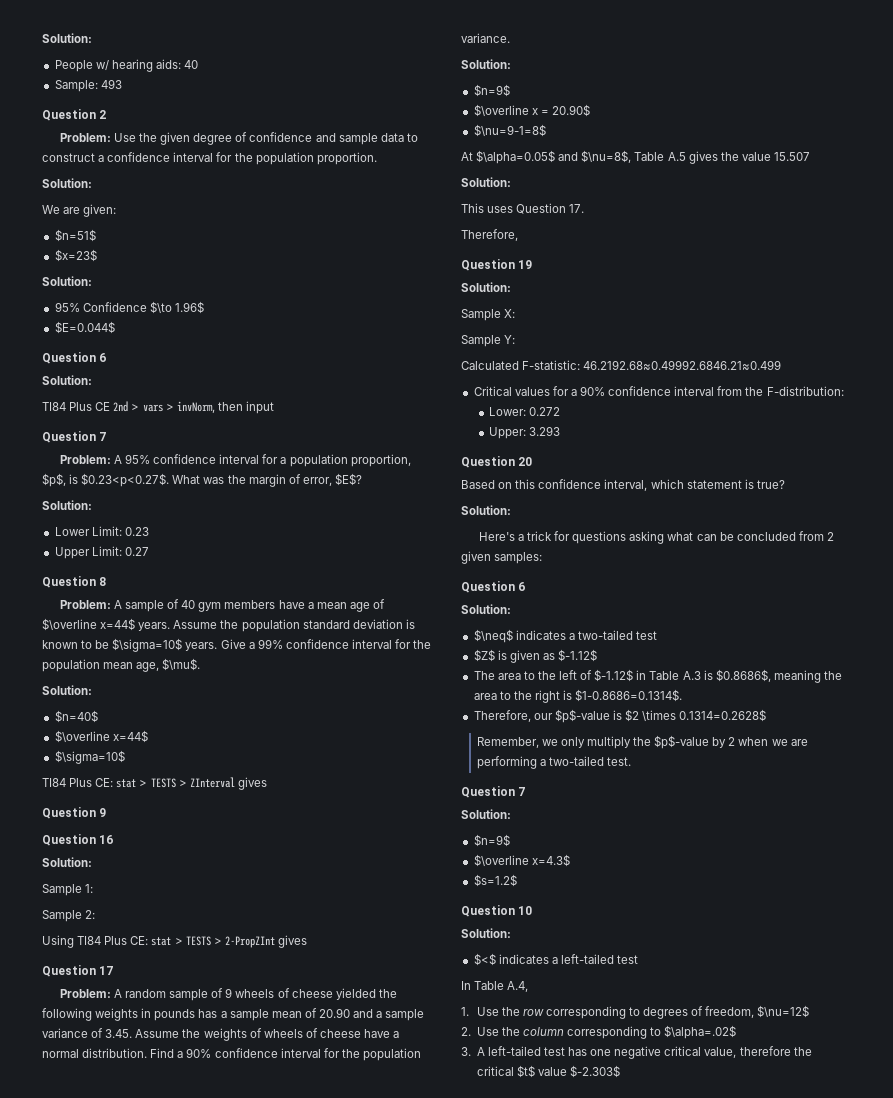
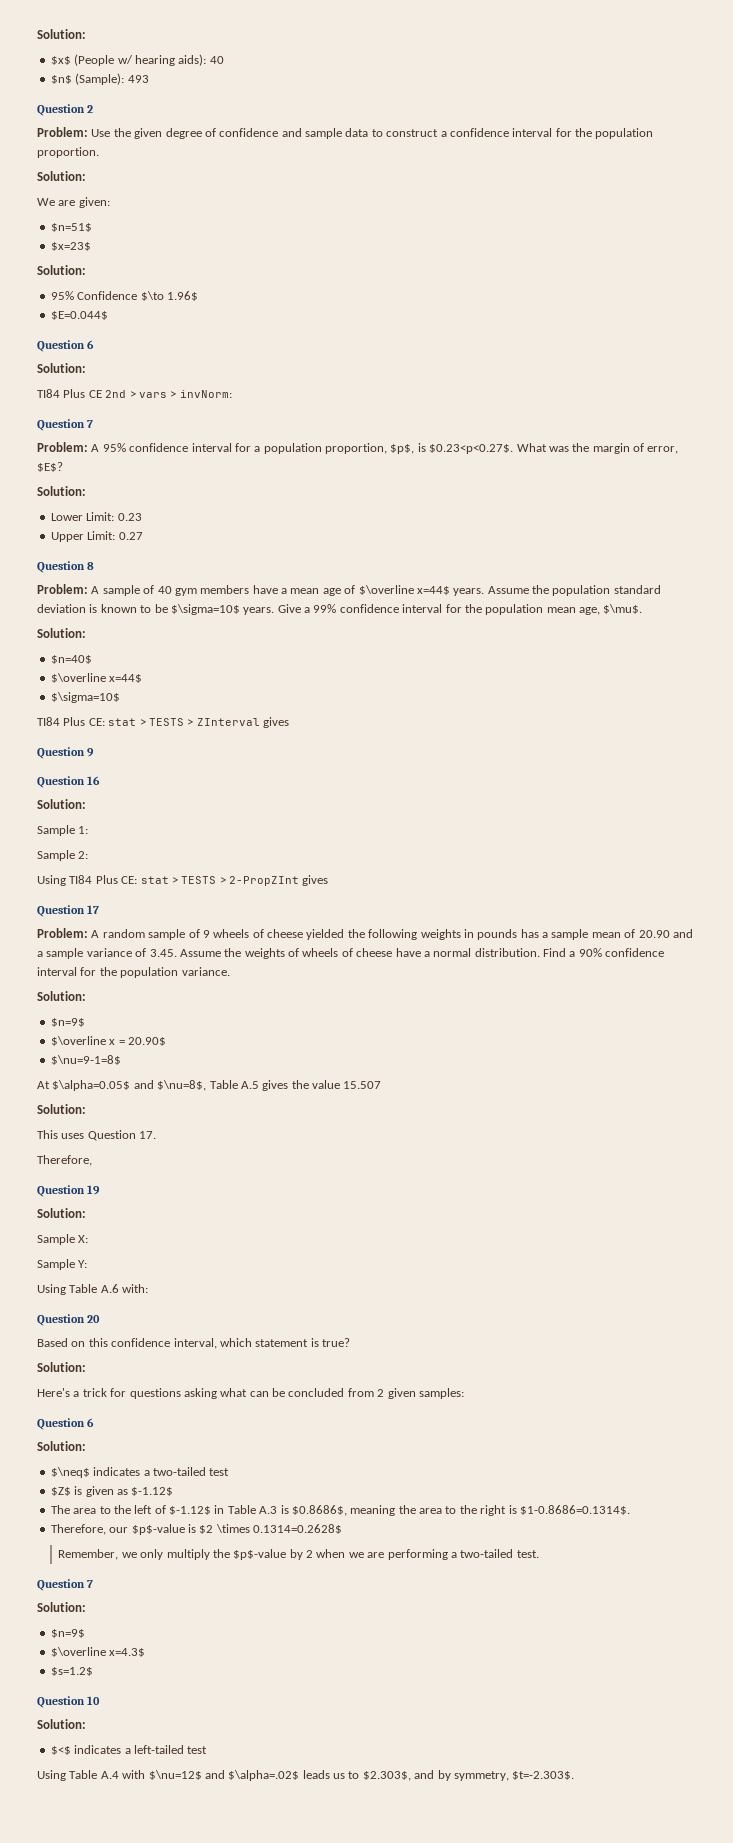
[42,33,92,43] [54,60,93,72] Solution: // People -> [37,29,86,39] [50,54,115,66] Solution: // $x$ (People
[155,59,181,69] aids: -> [178,54,207,66] aids):
[54,80,98,92] Sample: -> [50,73,125,85] $n$ (Sample):
[176,401,274,414] invNorm, then input -> [179,390,232,398] invNorm:
[461,360,782,370] [473,386,844,396] [489,407,561,416] [489,426,561,439] Calculated F-statistic: 46.2192.68≈0.49992.6846.21≈0.499 // Critical values for a 90% confidence interval from the F-distribution: // Lower: 0.272 // Upper: 3.293 -> [37,1284,149,1295] Using Table A.6 with:
[461,981,529,992] [461,1005,810,1019] [461,1025,737,1039] [461,1046,812,1059] [476,1065,621,1078] In Table A.4, // 1. Use the row corresponding to degrees of freedom, $\nu=12$ // 2. Use the column corresponding to $\alpha=.02$ // 3. A left-tailed test has one negative critical value, therefore the critical $t$ value $-2.303$ -> [37,1770,575,1781] Using Table A.4 with $\nu=12$ and $\alpha=.02$ leads us to $2.303$, and by symmetry, $t=-2.303$.

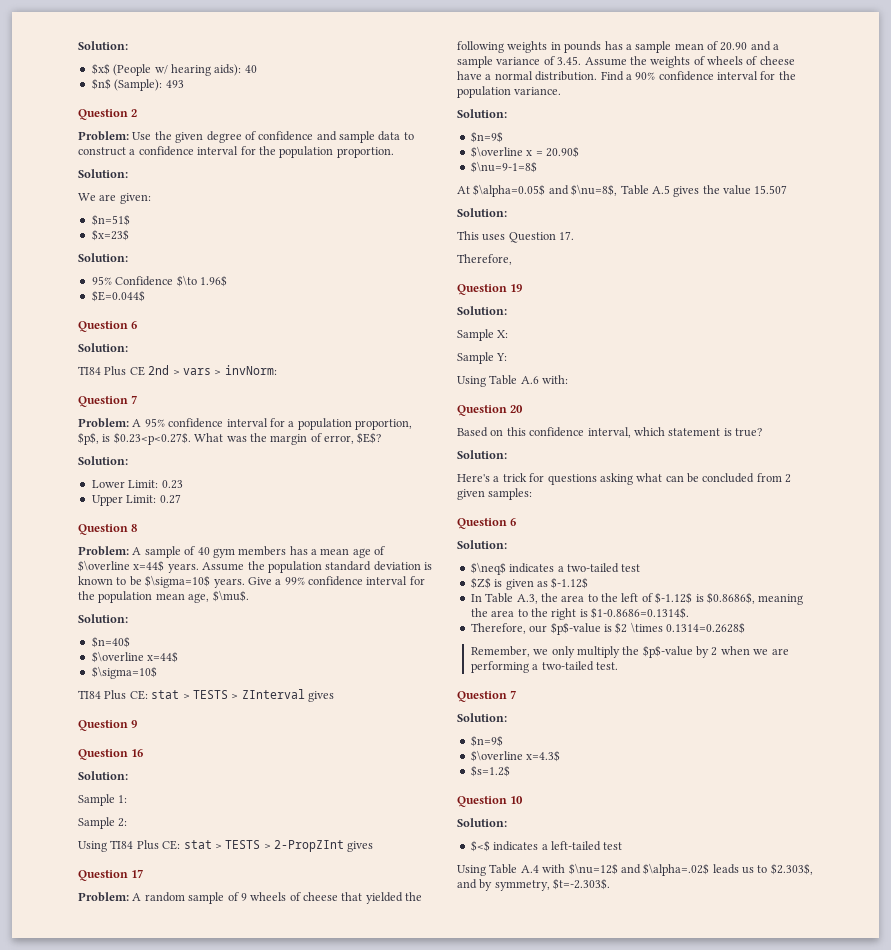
[252,585,278,594] have -> [289,546,308,555] has
(303, 933) none -> [341,892,363,901] that
[50,1505,70,1514] The -> [470,593,558,604] In Table A.3, the
[214,1505,278,1514] in Table A.3 -> (693, 598) none

